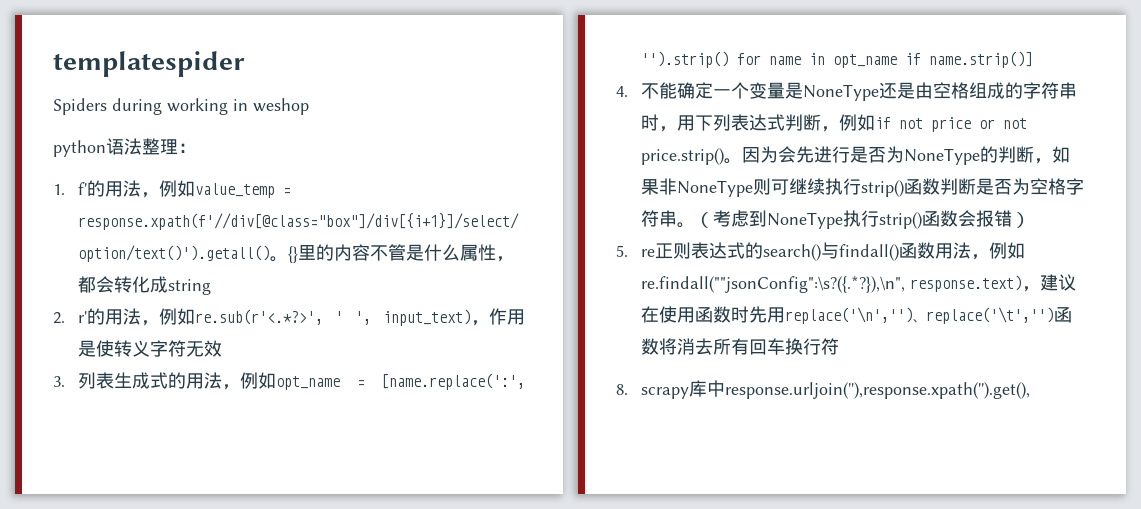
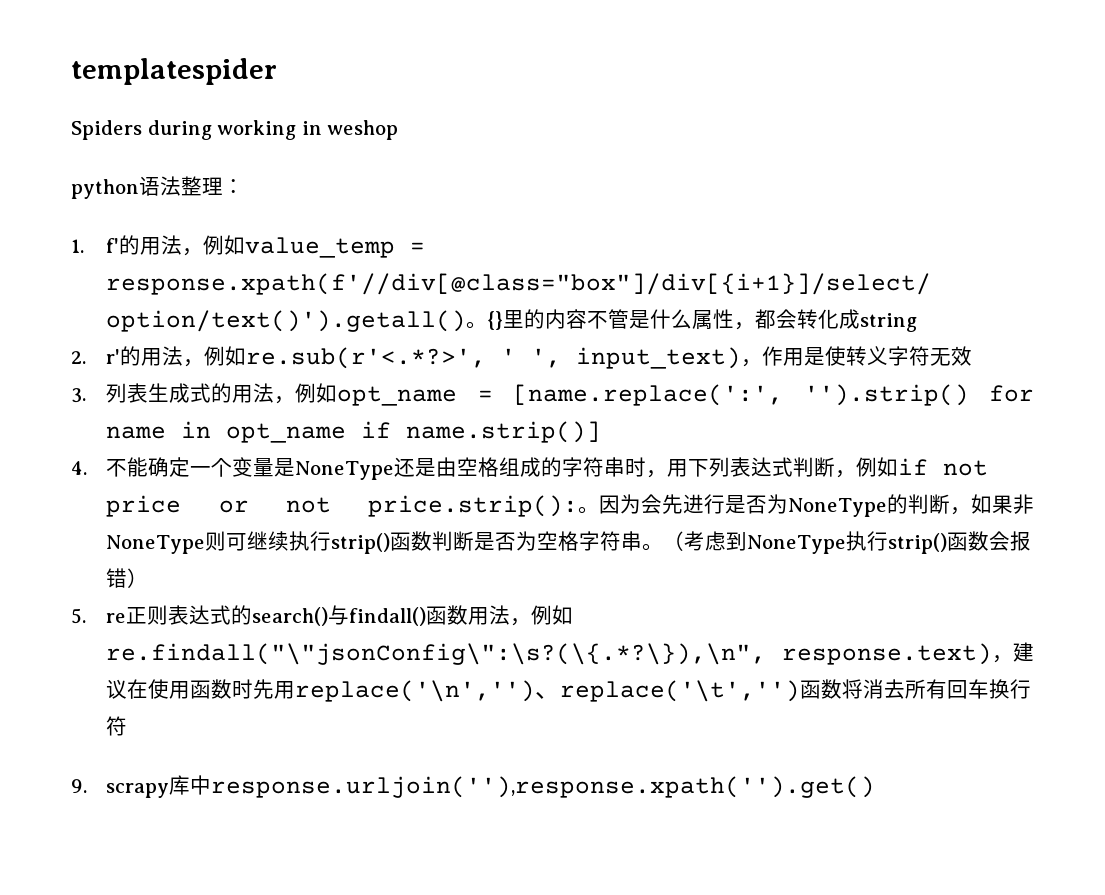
[641,148,725,165] price.strip() -> [368,495,579,517] price.strip():
[641,276,906,293] re.findall(""jsonConfig":\s?({.*?}),\n", -> [106,643,767,665] re.findall("\"jsonConfig\":\s?(\{.*?\}),\n",
[616,384,628,395] 8. -> [71,779,87,793] 9.
[725,382,1031,399] response.urljoin(''),response.xpath('').get(), -> [211,776,876,798] response.urljoin(''),response.xpath('').get()

